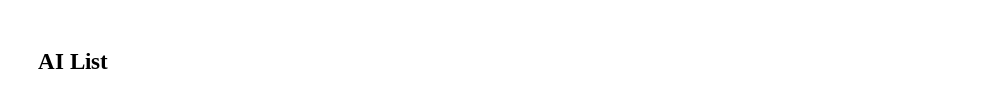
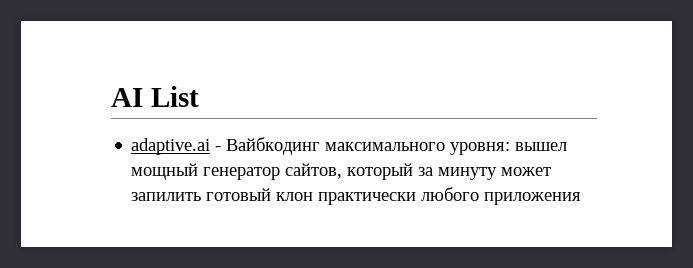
(109, 61) none -> [131,137,568,155] [131,163,552,180] [131,187,582,205] // adaptive.ai - Вайбкодинг максимального уровня: вышел мощный генератор сайтов, который за минуту может запилить готовый клон практически любого приложения

